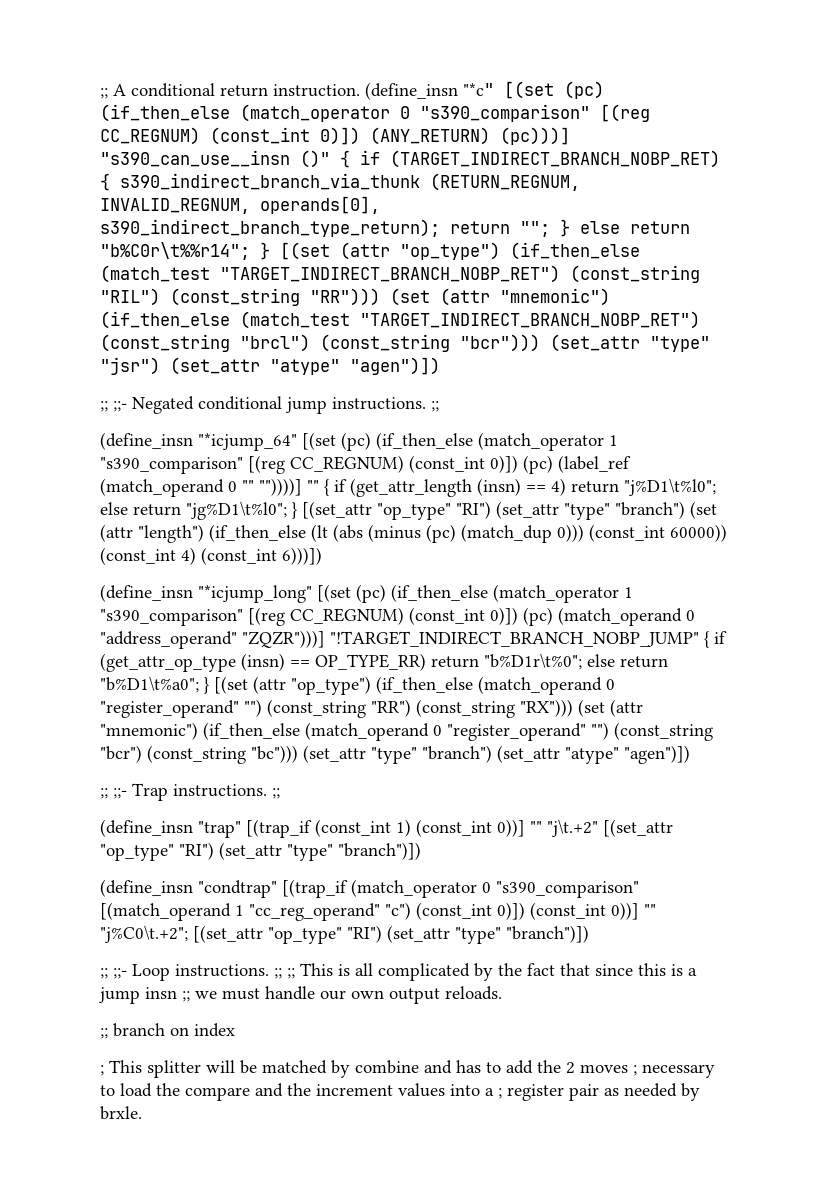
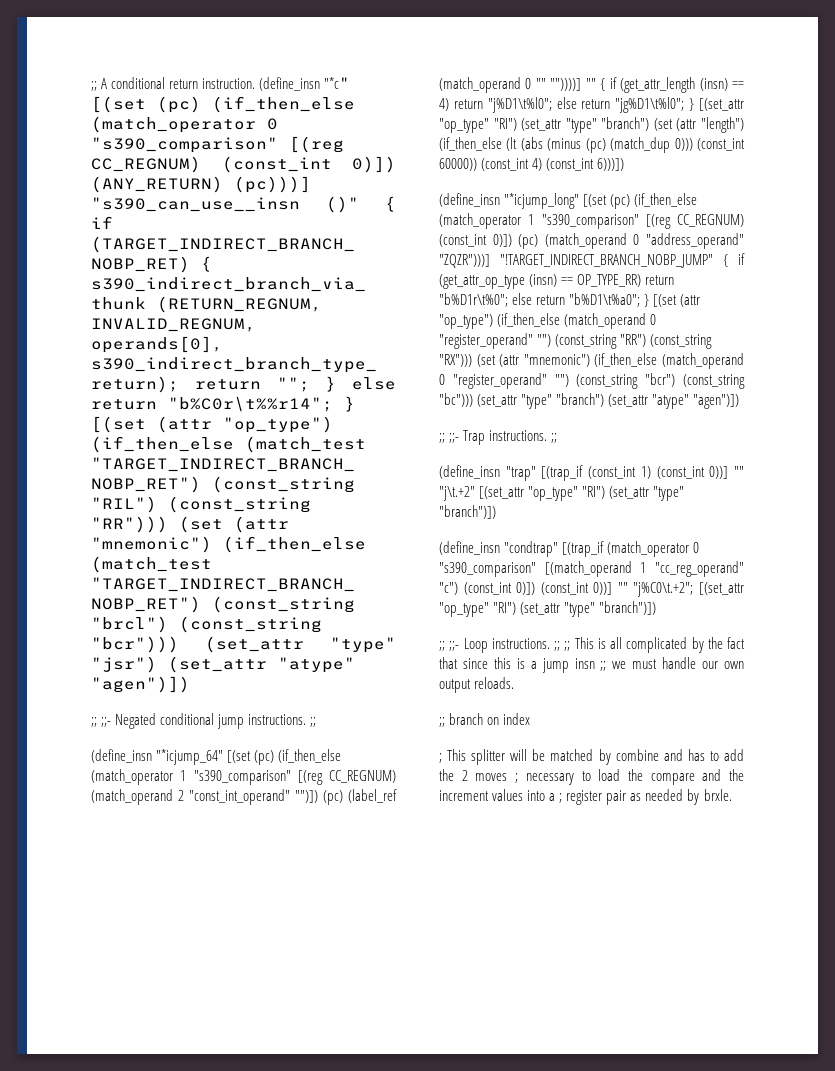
[409,455,518,473] (const_int 0)]) -> [91,789,318,805] (match_operand 2 "const_int_operand" "")])

